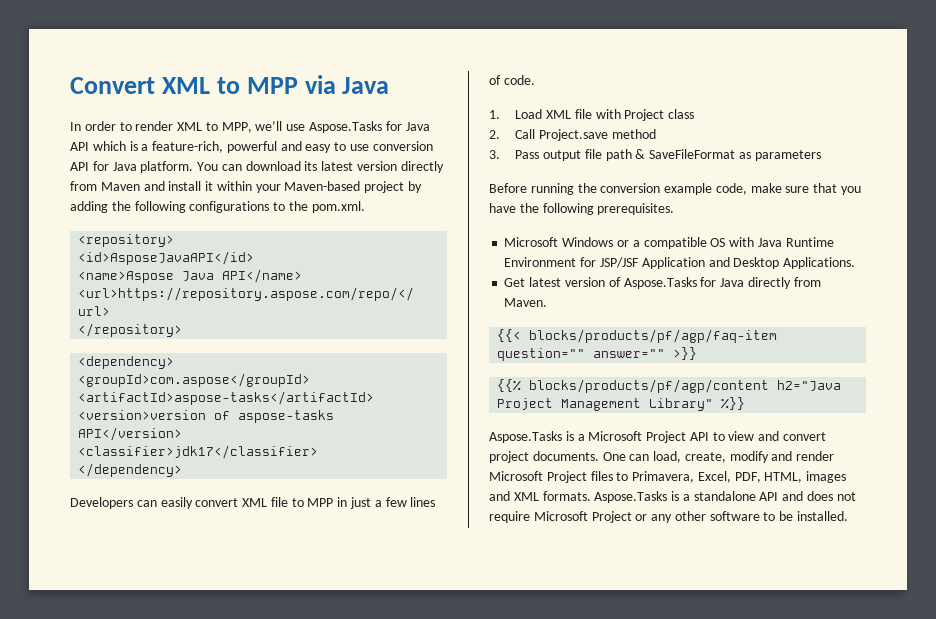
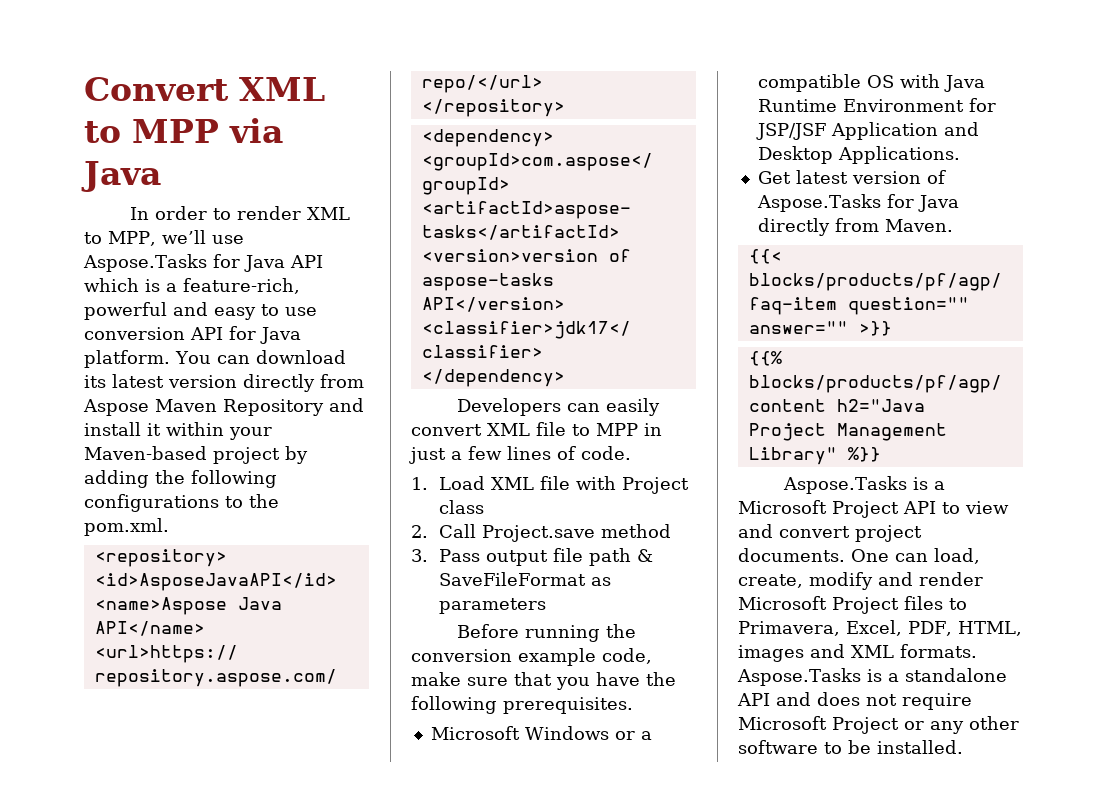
[100,182,140,191] Maven -> [83,399,324,416] Aspose Maven Repository

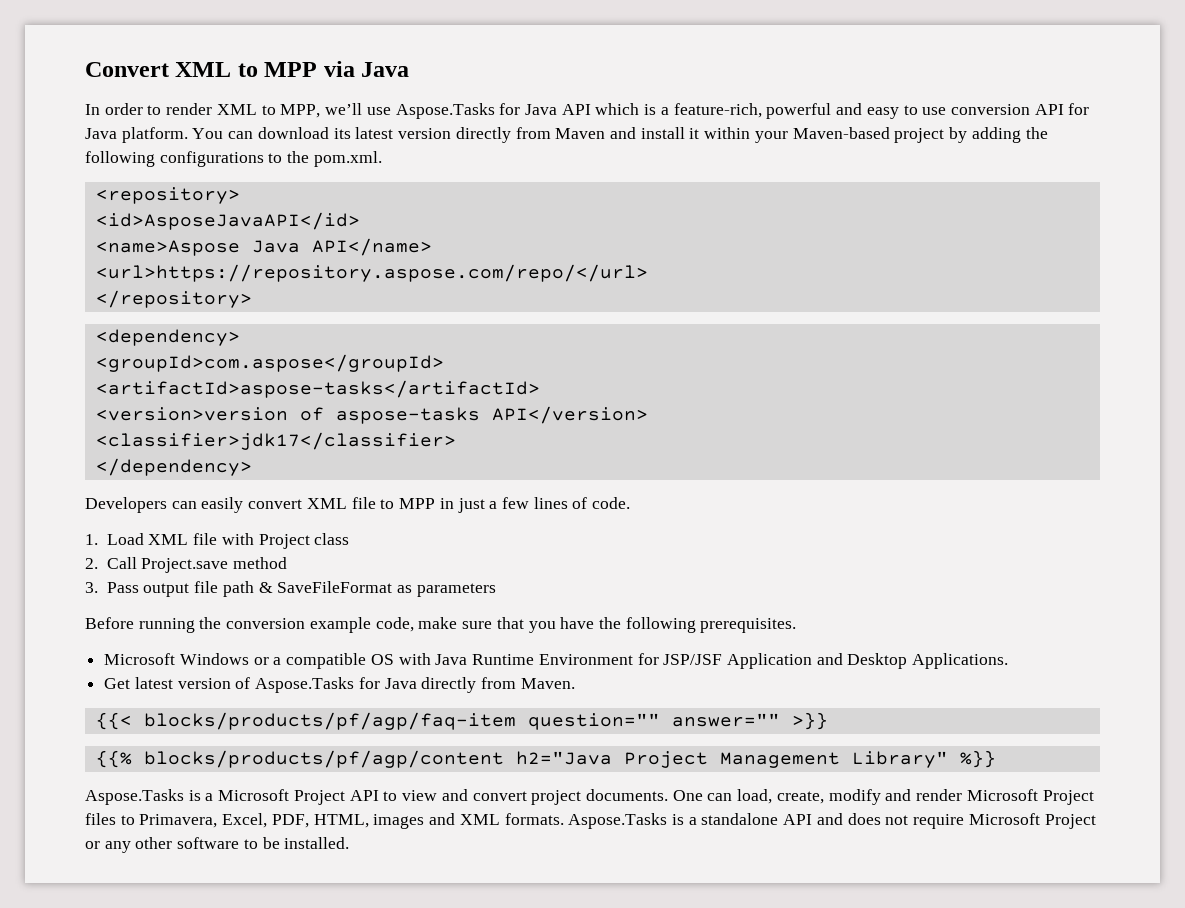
[83,399,324,416] Aspose Maven Repository -> [555,128,606,139] Maven

